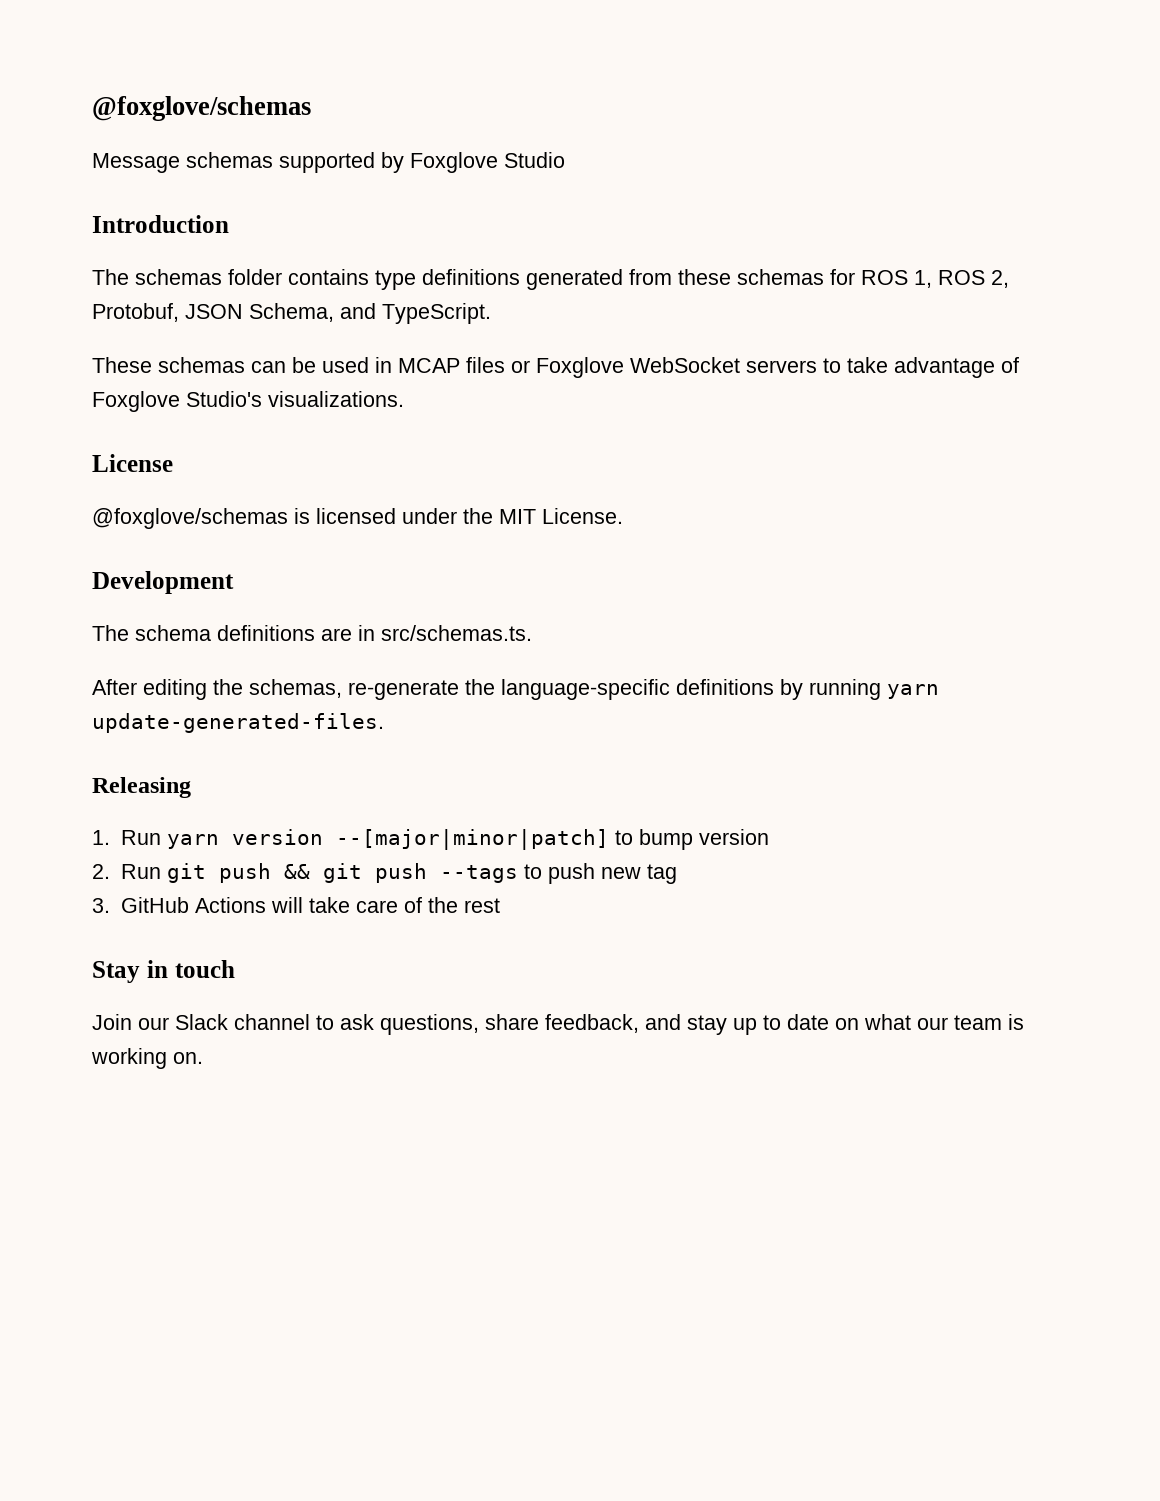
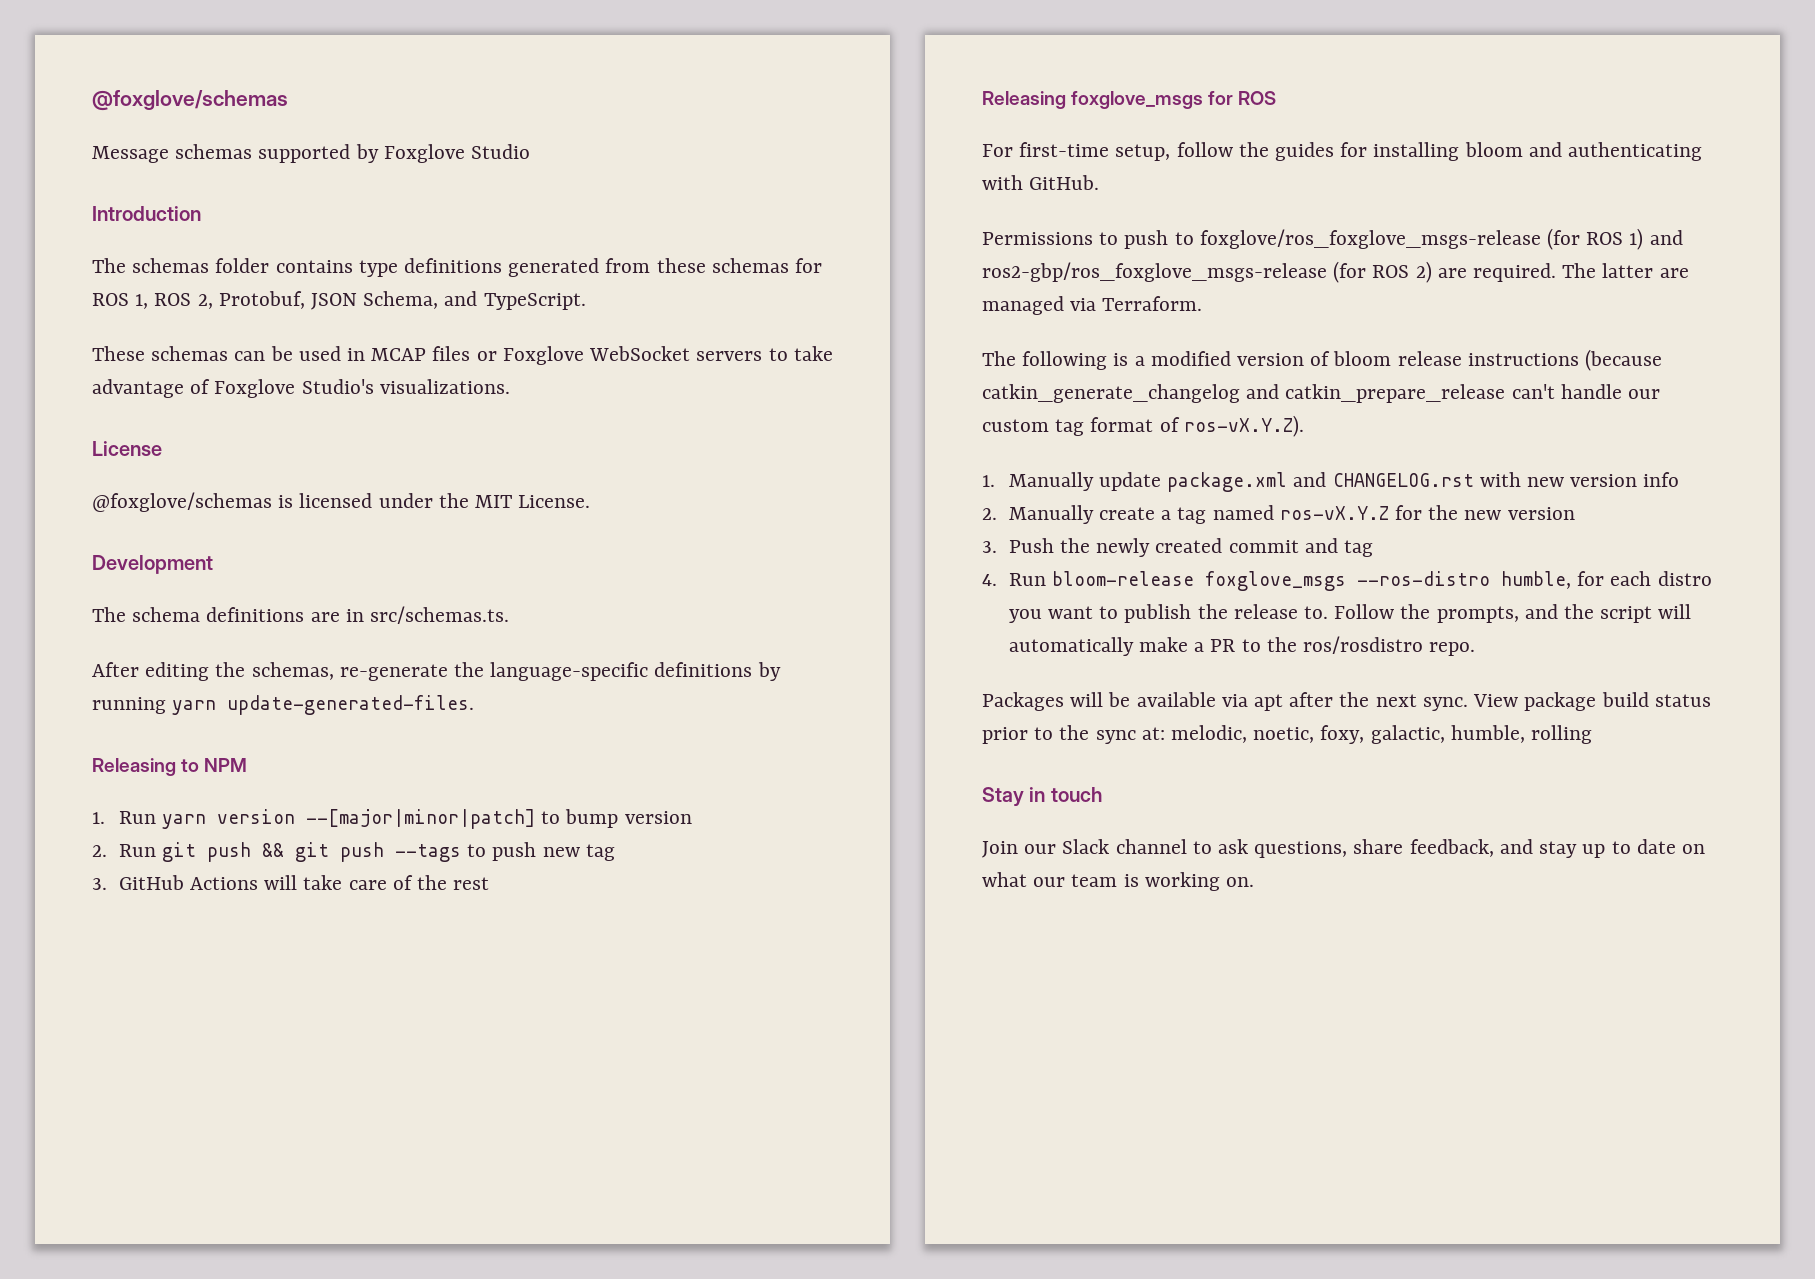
(191, 787) none -> [181,758,248,772] to NPM
(500, 905) none -> [982,91,1277,109] [982,142,1703,161] [982,175,1100,190] [982,228,1683,250] [982,261,1689,283] [982,296,1203,315] [982,349,1663,371] [982,384,1661,403] [982,415,1304,437] [982,472,1680,492] [982,505,1575,524] [982,538,1373,557] [982,571,1712,591] [1008,604,1692,623] [1008,636,1476,656] [982,692,1711,711] [982,725,1593,744] // Releasing foxglove_msgs for ROS // For first-time setup, follow the guides for installing bloom and authenticating with GitHub. // Permissions to push to foxglove/ros_foxglove_msgs-release (for ROS 1) and ros2-gbp/ros_foxglove_msgs-release (for ROS 2) are required. The latter are managed via Terraform. // The following is a modified version of bloom release instructions (because catkin_generate_changelog and catkin_prepare_release can't handle our custom tag format of ros-vX.Y.Z). // 1. Manually update package.xml and CHANGELOG.rst with new version info // 2. Manually create a tag named ros-vX.Y.Z for the new version // 3. Push the newly created commit and tag // 4. Run bloom-release foxglove_msgs --ros-distro humble, for each distro you want to publish the release to. Follow the prompts, and the script will automatically make a PR to the ros/rosdistro repo. // Packages will be available via apt after the next sync. View package build status prior to the sync at: melodic, noetic, foxy, galactic, humble, rolling

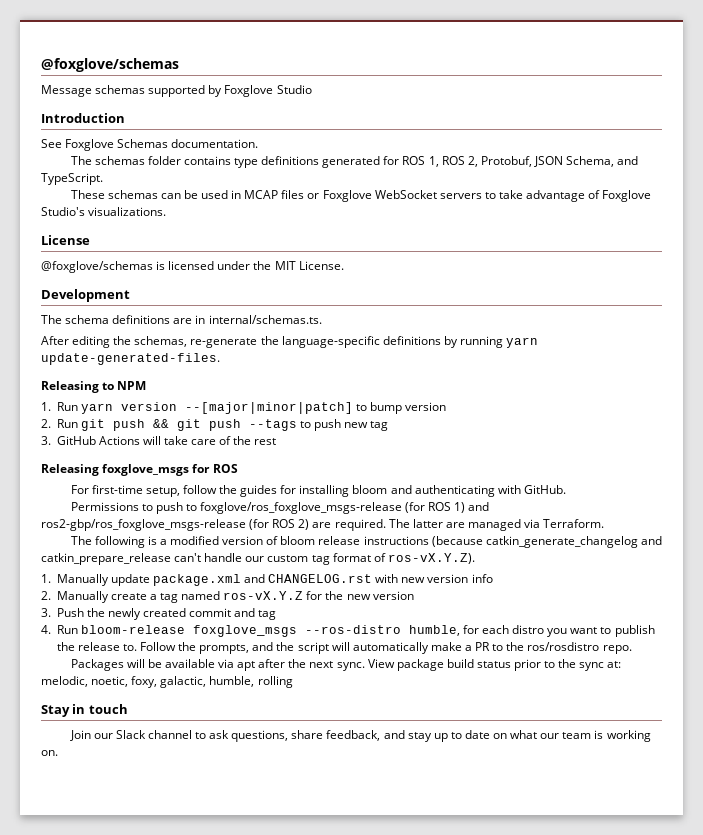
(201, 213) none -> [41,139,259,151] // See Foxglove Schemas documentation.
[605,258,789,273] from these schemas -> (381, 162) none
[370,606,510,624] src/schemas.ts. -> [208,315,322,324] internal/schemas.ts.

